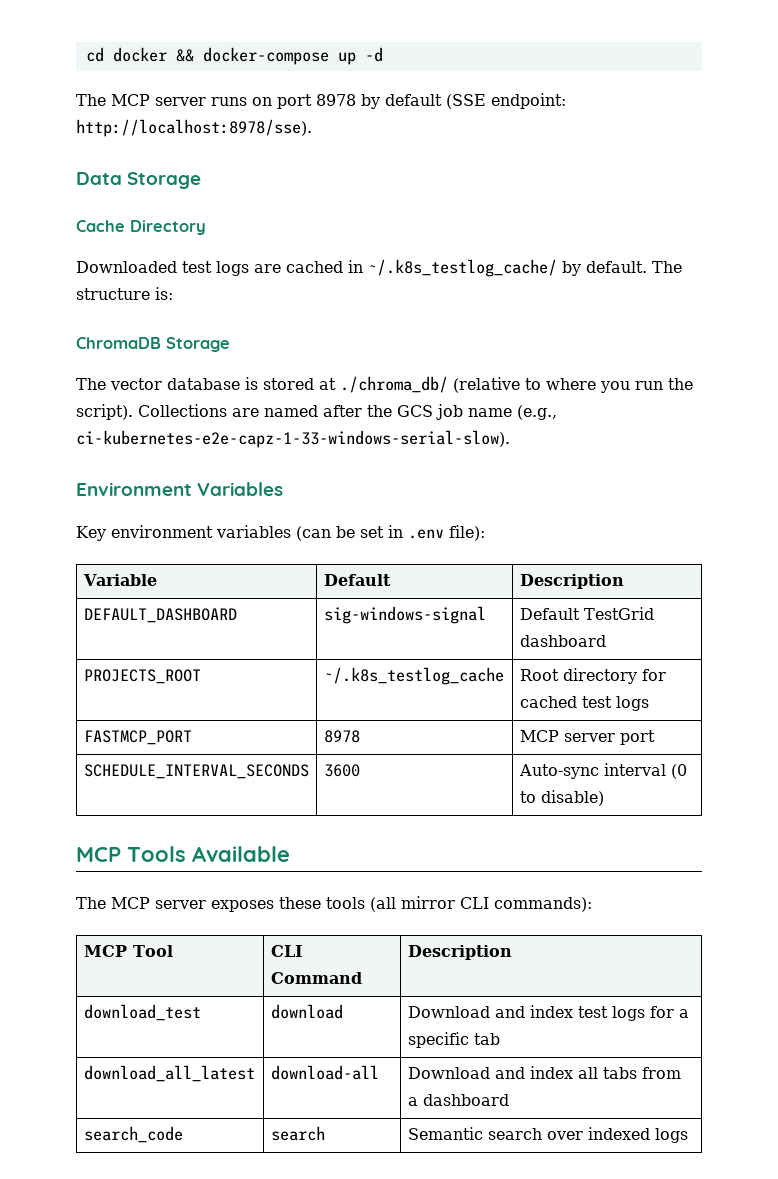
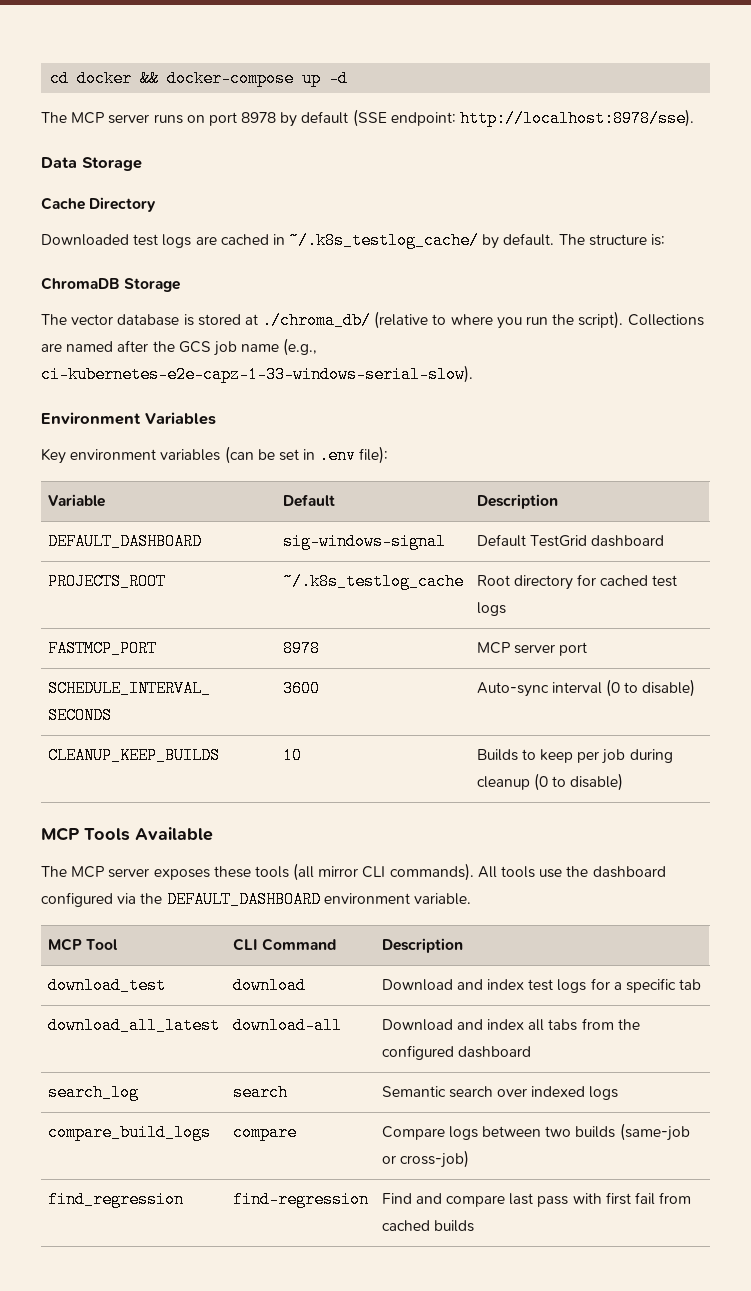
(604, 798) none -> [47,747,220,764] [282,747,302,764] [476,749,673,764] [476,773,624,791] // CLEANUP_KEEP_BUILDS | 10 | Builds to keep per job during cleanup (0 to disable)
[494,897,592,912] commands): -> [389,863,666,881] [41,891,471,908] commands). All tools use the dashboard configured via the DEFAULT_DASHBOARD environment variable.
[407,1094,509,1106] [83,1126,183,1143] a dashboard // search_code -> [617,1019,640,1030] [381,1045,531,1060] [47,1084,139,1101] the configured dashboard // search_log
(688, 1135) none -> [47,1124,211,1141] [232,1124,297,1141] [381,1123,690,1141] [381,1150,469,1168] [47,1191,184,1208] [232,1191,369,1208] [381,1192,692,1207] [381,1220,474,1232] // compare_build_logs | compare | Compare logs between two builds (same-job or cross-job) // find_regression | find-regression | Find and compare last pass with first fail from cached builds

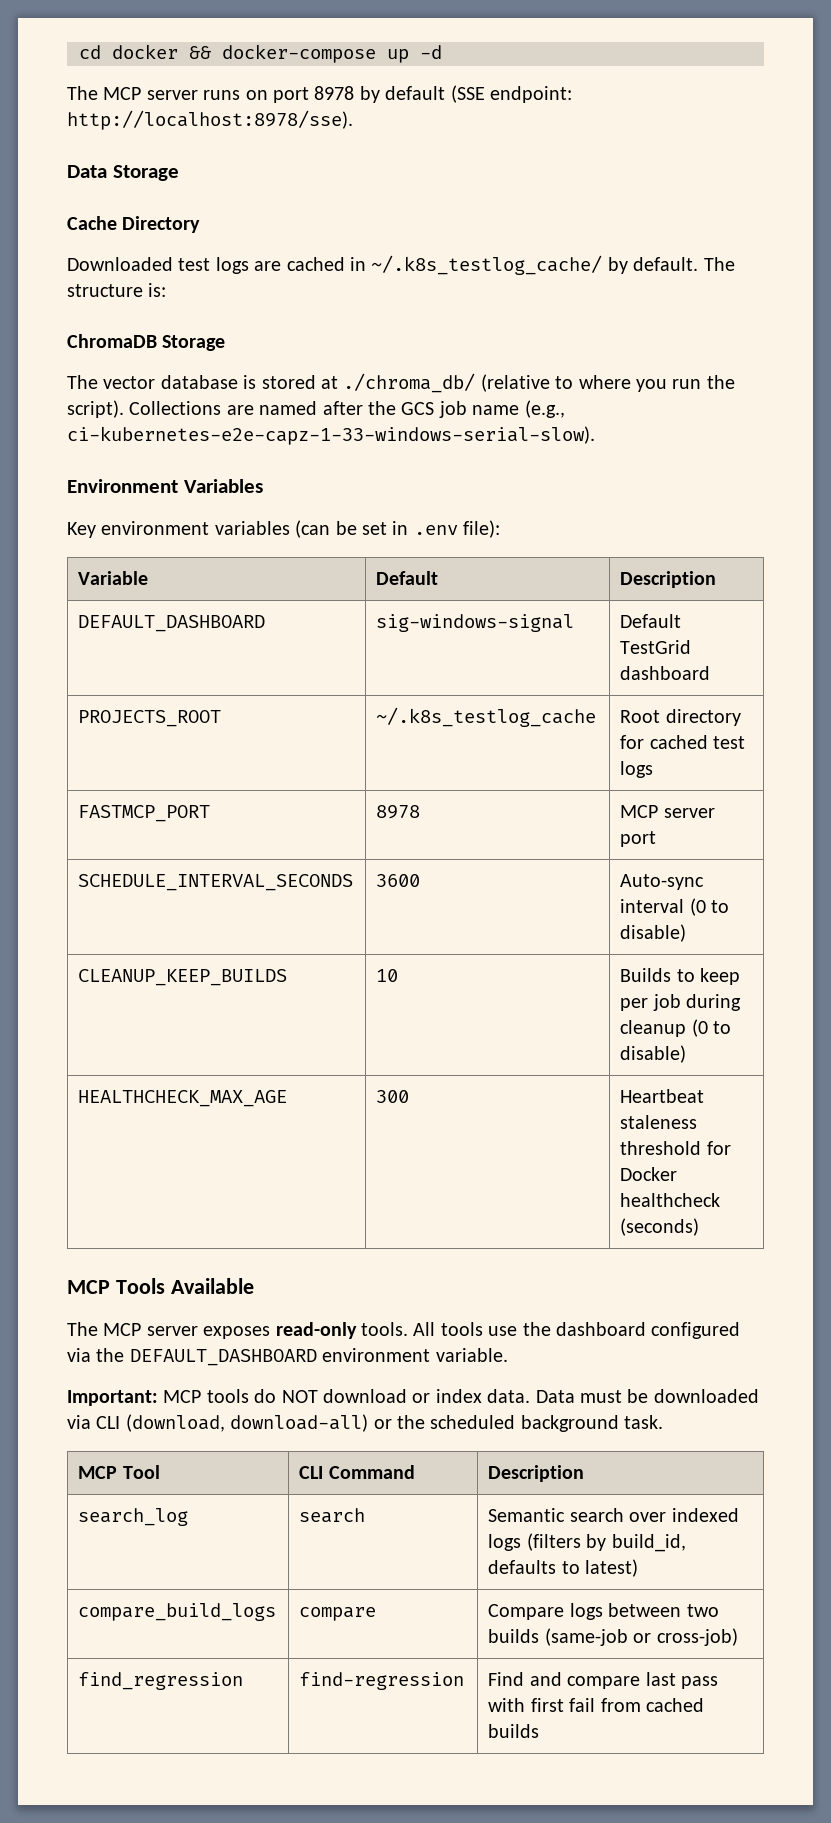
(624, 782) none -> [78,1090,288,1107] [376,1090,410,1103] [620,1089,705,1103] [620,1115,698,1129] [620,1141,731,1155] [620,1167,678,1181] [620,1193,721,1207] [620,1218,700,1236] // HEALTHCHECK_MAX_AGE | 300 | Heartbeat staleness threshold for Docker healthcheck (seconds)
[213,863,474,881] these tools (all mirror CLI commands). -> [275,1322,408,1339] read-only tools.
(471, 899) none -> [67,1389,759,1406] [67,1414,664,1432] // Important: MCP tools do NOT download or index data. Data must be downloaded via CLI (download, download-all) or the scheduled background task.
[47,977,166,994] [232,977,306,994] [381,978,702,993] [47,1017,220,1034] [232,1017,342,1034] [381,1018,640,1031] [381,1045,531,1060] // download_test | download | Download and index test logs for a specific tab // download_all_latest | download-all | Download and index all tabs from the configured dashboard -> (585, 1473) none
(619, 1093) none -> [526,1533,686,1552] [488,1559,639,1577] (filters by build_id, defaults to latest)

